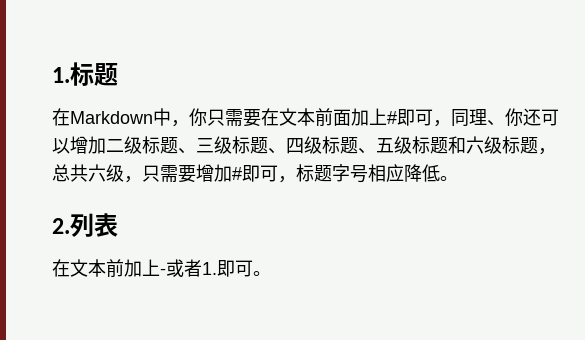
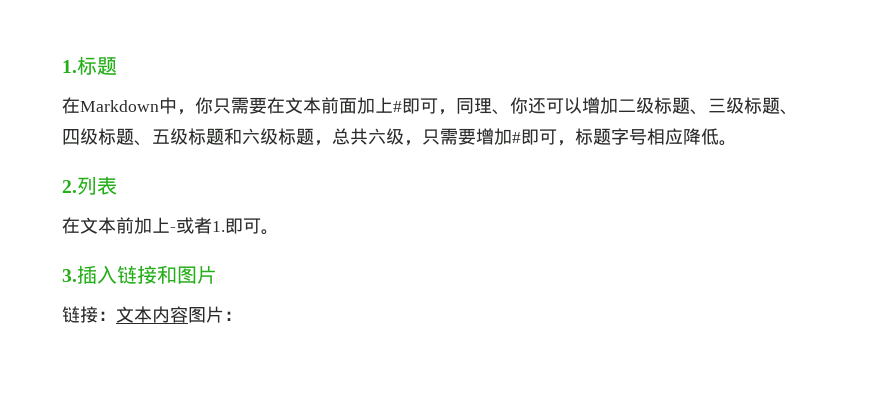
(271, 273) none -> [62,265,217,284] [62,306,242,323] // 3.插入链接和图片 // 链接：文本内容图片：

